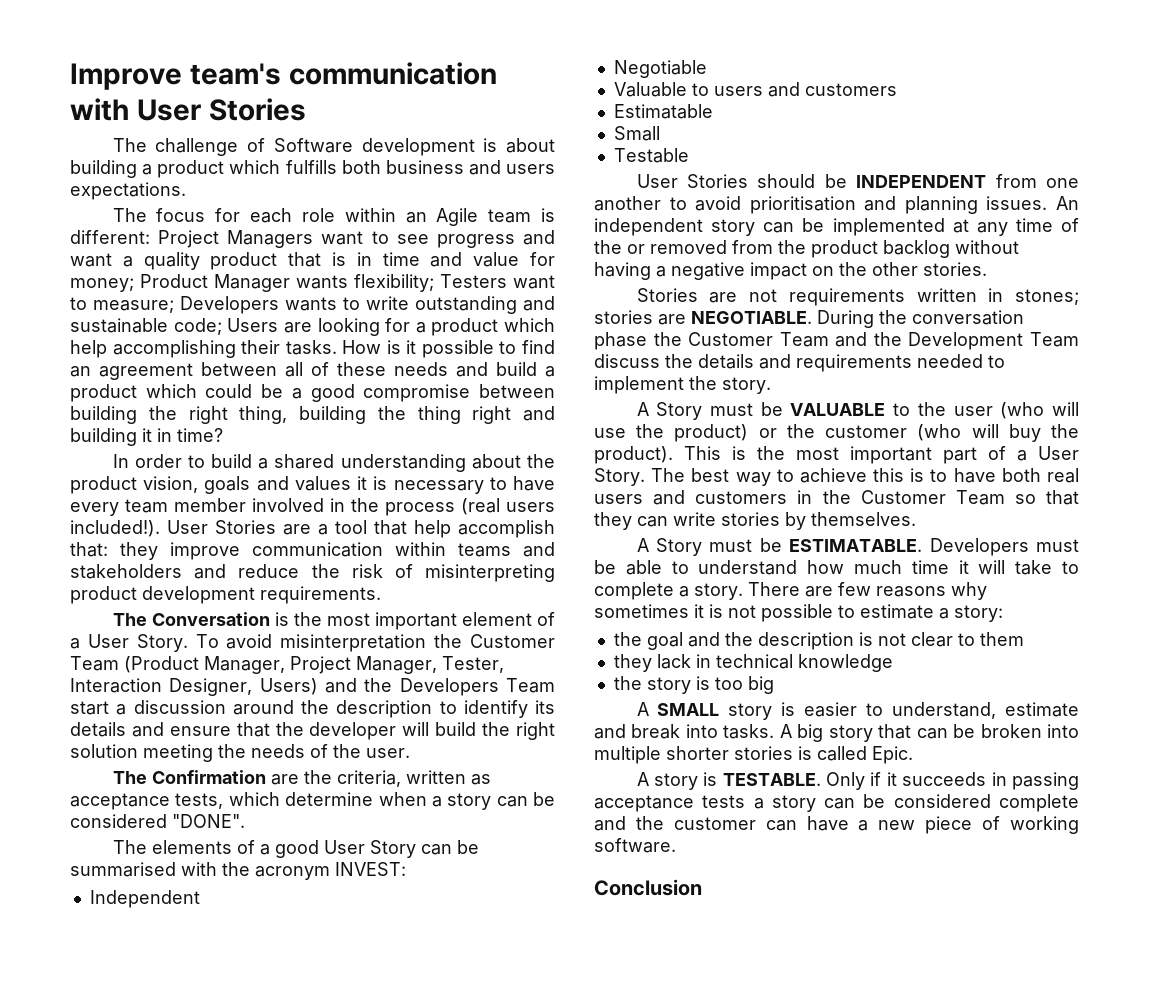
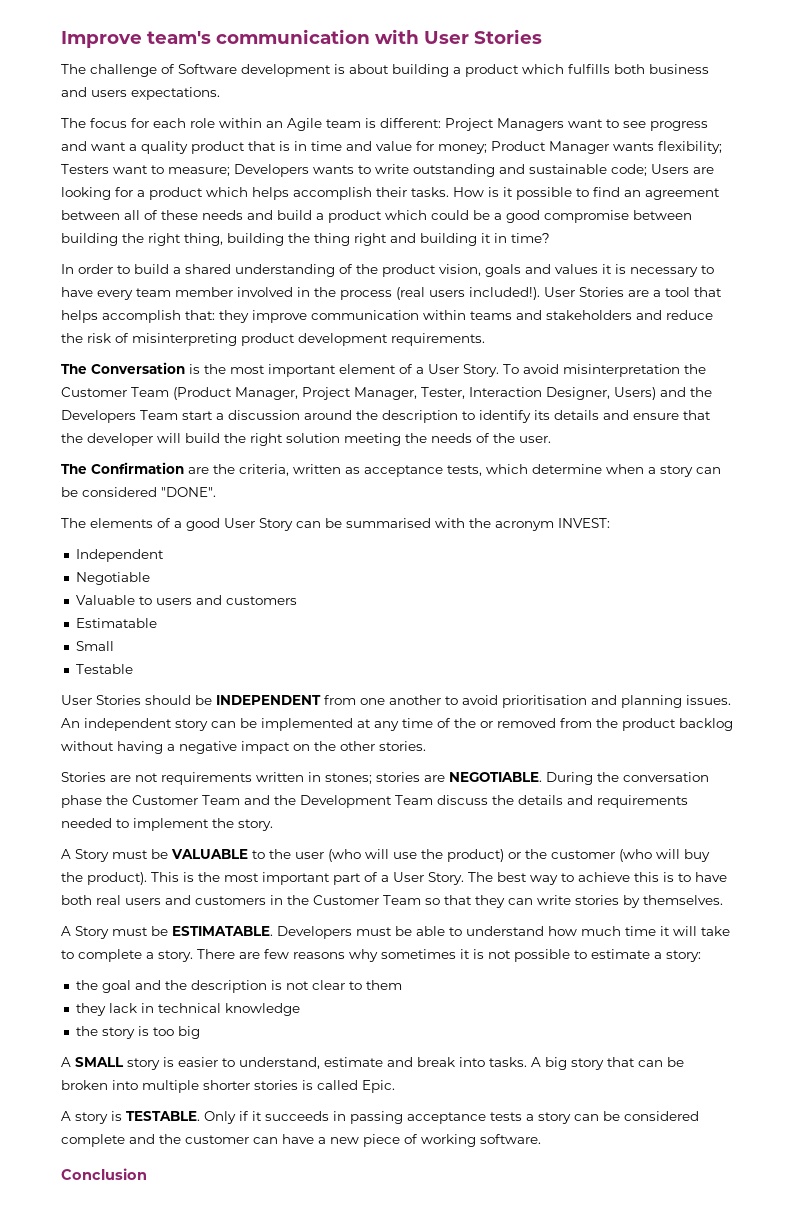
[70,340,236,358] help accomplishing -> [252,187,372,200] helps accomplish
[471,454,521,469] about -> [339,264,353,274] of
[414,520,451,538] help -> [61,310,98,323] helps

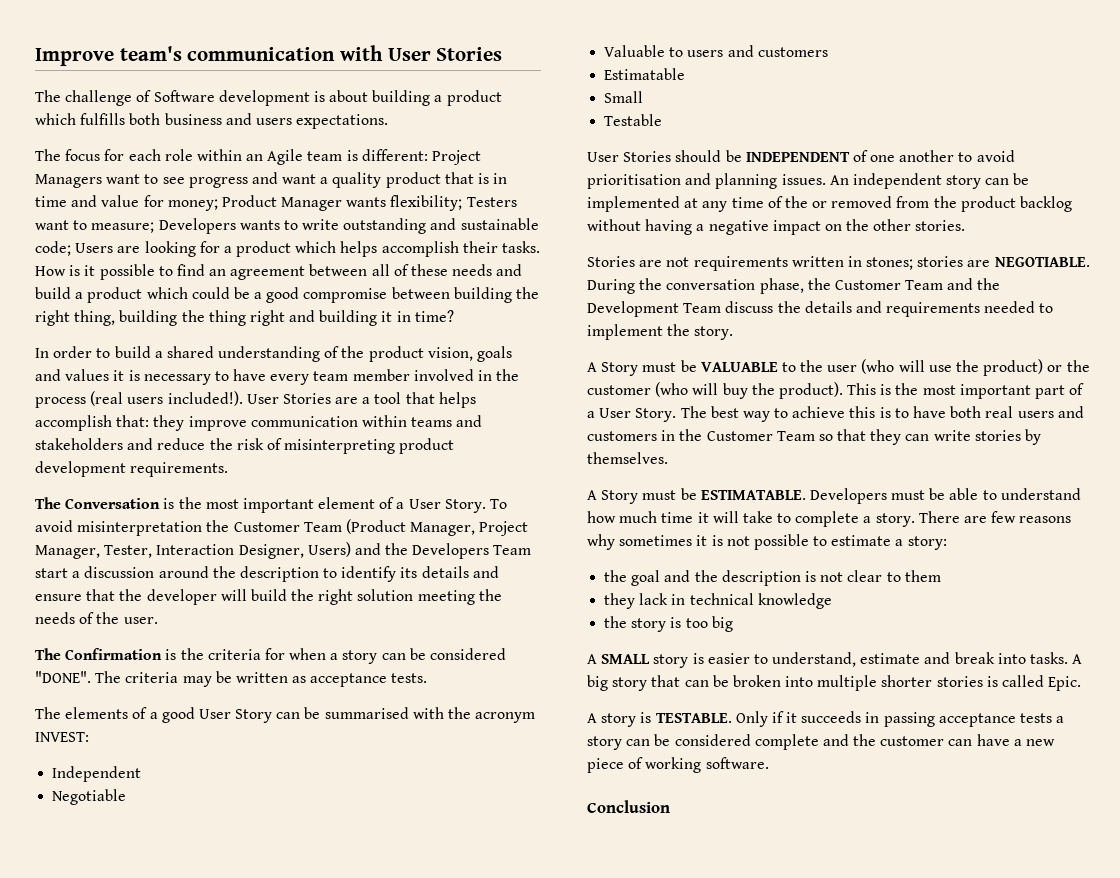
[188,464,602,477] are the criteria, written as acceptance tests, which determine -> [165,648,285,660] is the criteria for
(216, 492) none -> [95,671,428,687] The criteria may be written as acceptance tests.
[324,695,356,705] from -> [852,150,868,162] of
[61,795,102,808] phase -> [759,278,804,294] phase,

